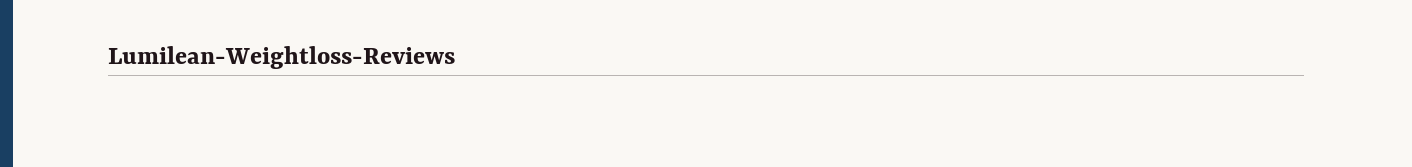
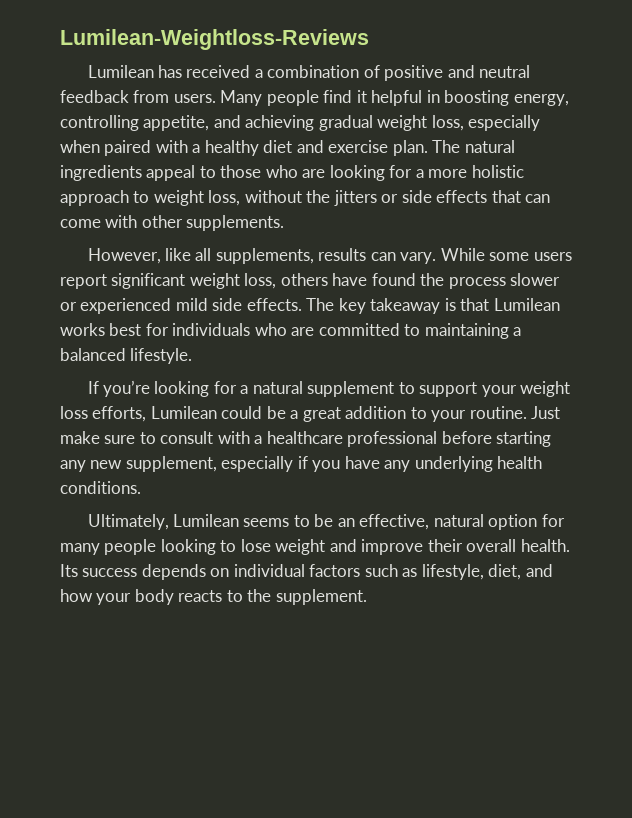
(455, 57) none -> [87,65,531,81] [60,90,569,106] [60,115,541,131] [60,140,515,156] [60,165,524,181] [60,190,551,206] [60,215,285,231] [87,248,572,264] [60,273,561,289] [60,298,560,314] [60,323,522,339] [60,348,193,364] [87,380,571,397] [60,406,561,422] [60,431,552,447] [60,456,543,472] [60,481,141,494] [87,514,565,530] [60,539,570,555] [60,564,553,580] [60,589,367,605] // Lumilean has received a combination of positive and neutral feedback from users. Many people find it helpful in boosting energy, controlling appetite, and achieving gradual weight loss, especially when paired with a healthy diet and exercise plan. The natural ingredients appeal to those who are looking for a more holistic approach to weight loss, without the jitters or side effects that can come with other supplements. // However, like all supplements, results can vary. While some users report significant weight loss, others have found the process slower or experienced mild side effects. The key takeaway is that Lumilean works best for individuals who are committed to maintaining a balanced lifestyle. // If you’re looking for a natural supplement to support your weight loss efforts, Lumilean could be a great addition to your routine. Just make sure to consult with a healthcare professional before starting any new supplement, especially if you have any underlying health conditions. // Ultimately, Lumilean seems to be an effective, natural option for many people looking to lose weight and improve their overall health. Its success depends on individual factors such as lifestyle, diet, and how your body reacts to the supplement.

